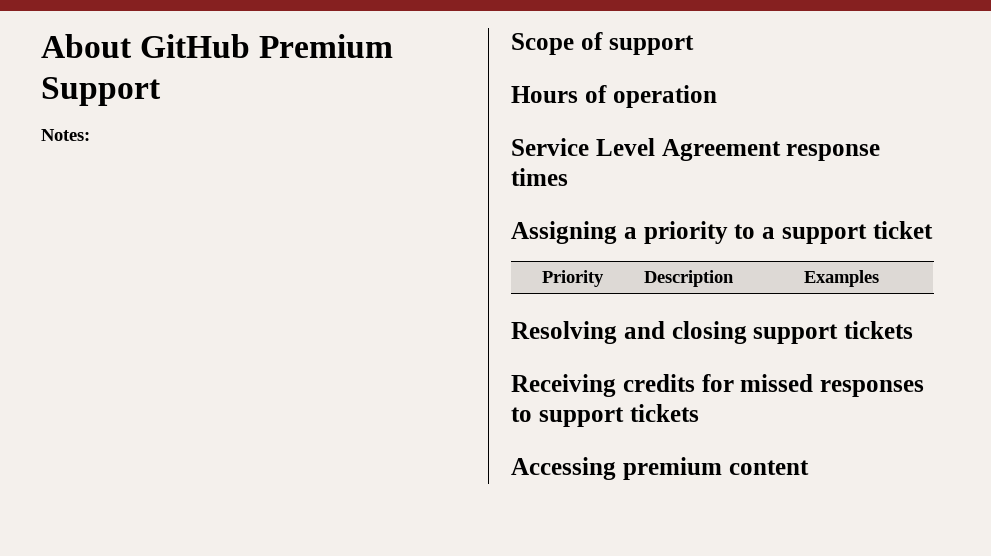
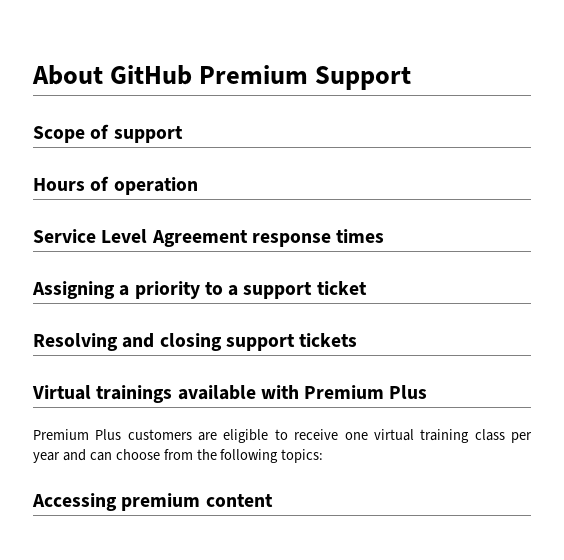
[41,129,90,141] // Notes: -> (412, 78) none
[541,270,604,287] [644,270,735,287] [804,270,880,287] // Priority | Description | Examples -> (367, 288) none
[511,374,924,397] [511,404,699,427] Receiving credits for missed responses to support tickets -> [32,385,428,403] [33,429,532,443] [33,449,324,463] Virtual trainings available with Premium Plus // Premium Plus customers are eligible to receive one virtual training class per year and can choose from the following topics:

